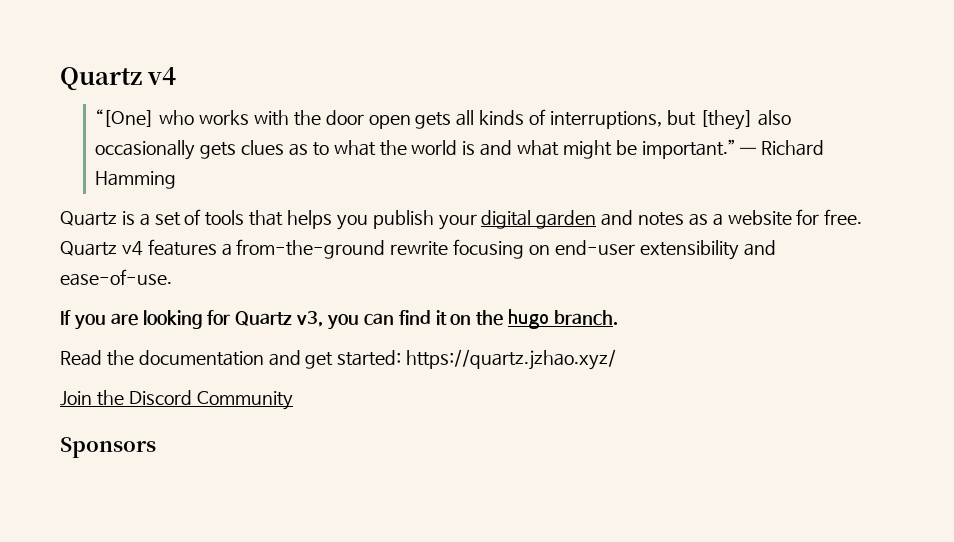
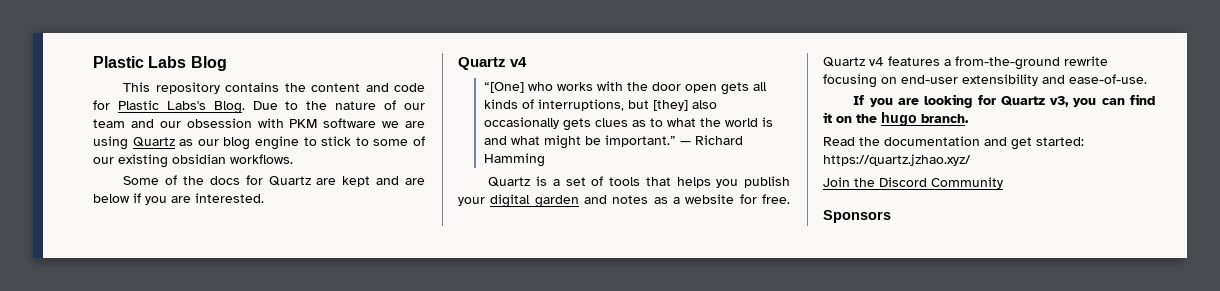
(60, 79) none -> [93,56,227,71] [123,82,425,94] [93,100,425,114] [93,118,425,128] [93,136,425,150] [93,154,293,168] [123,175,425,187] [93,193,264,205] Plastic Labs Blog // This repository contains the content and code for Plastic Labs's Blog. Due to the nature of our team and our obsession with PKM software we are using Quartz as our blog engine to stick to some of our existing obsidian workflows. // Some of the docs for Quartz are kept and are below if you are interested. //

